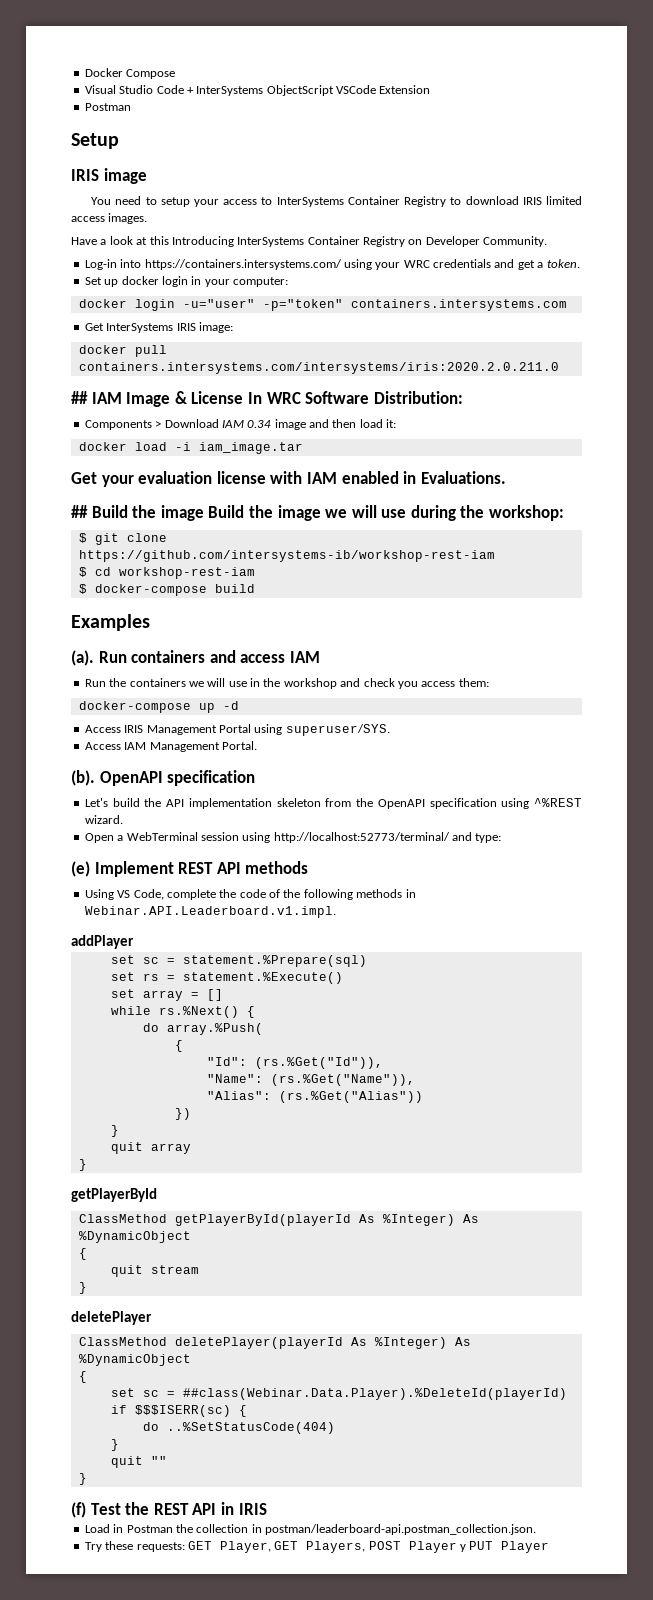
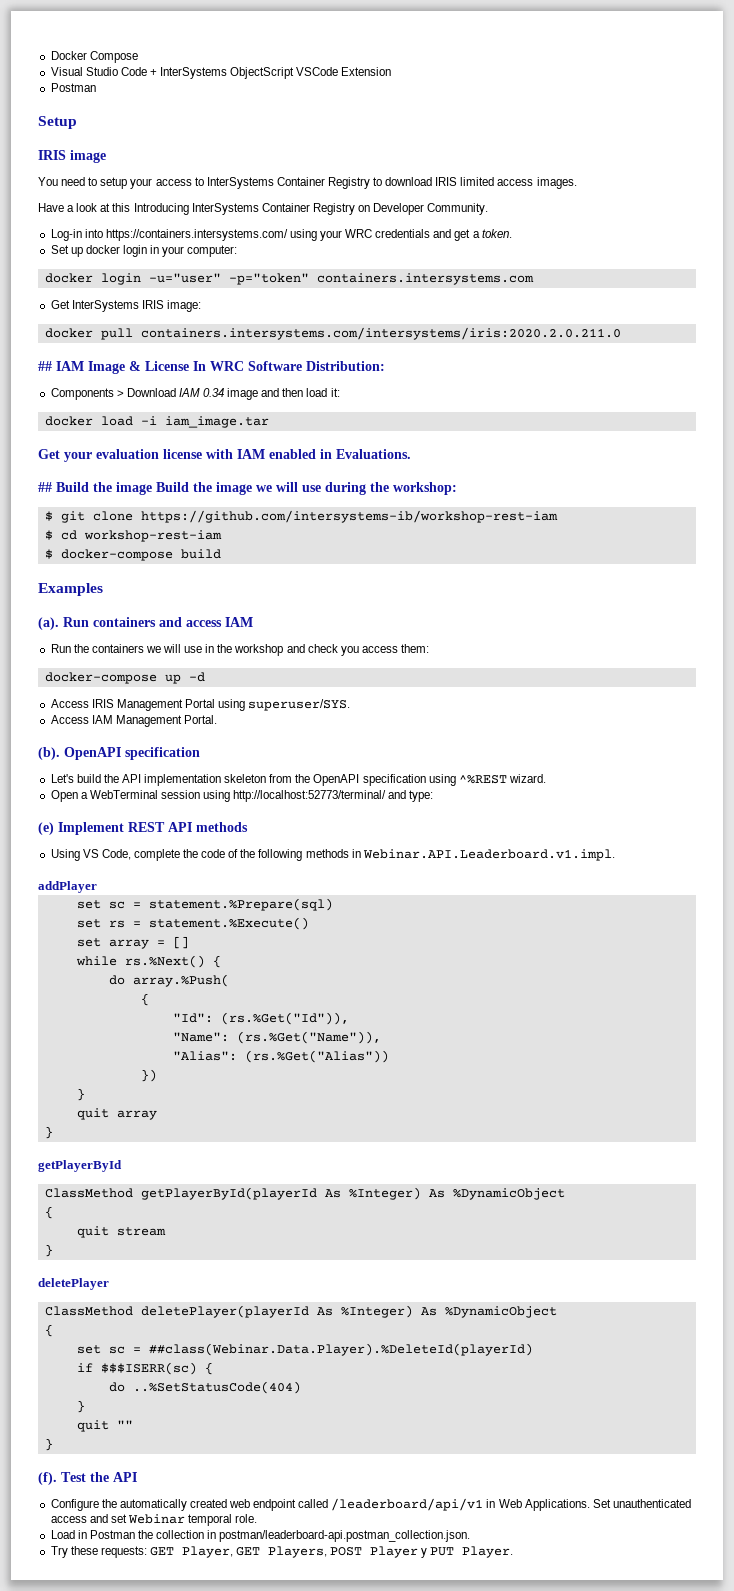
[71,1502,86,1518] (f) -> [38,1472,57,1485] (f).
[153,1502,267,1515] REST API in IRIS -> [113,1472,137,1482] [50,1498,691,1511] [50,1514,258,1526] API // Configure the automatically created web endpoint called /leaderboard/api/v1 in Web Applications. Set unauthenticated access and set Webinar temporal role.
[501,1541,550,1553] Player -> [462,1546,514,1558] Player.

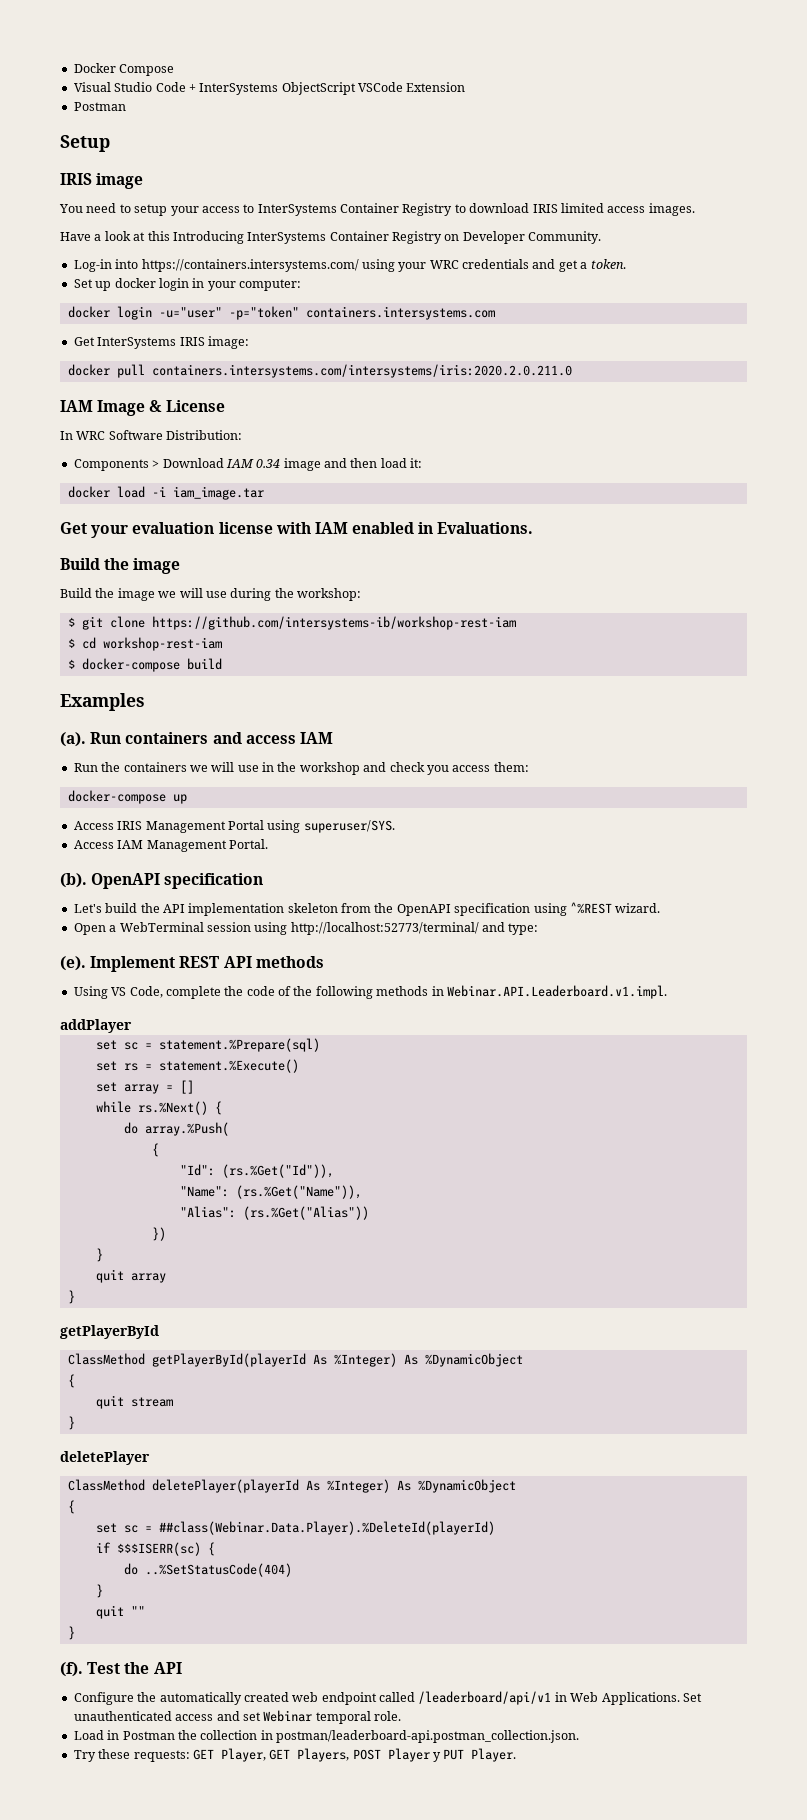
[38,361,52,371] ## -> (572, 371) none
(189, 366) none -> (225, 406) //
[38,482,152,495] ## Build the image -> [60,558,181,574] Build the image //
[188,672,205,682] -d -> (187, 799) none
[38,822,54,835] (e) -> [60,956,86,971] (e).

